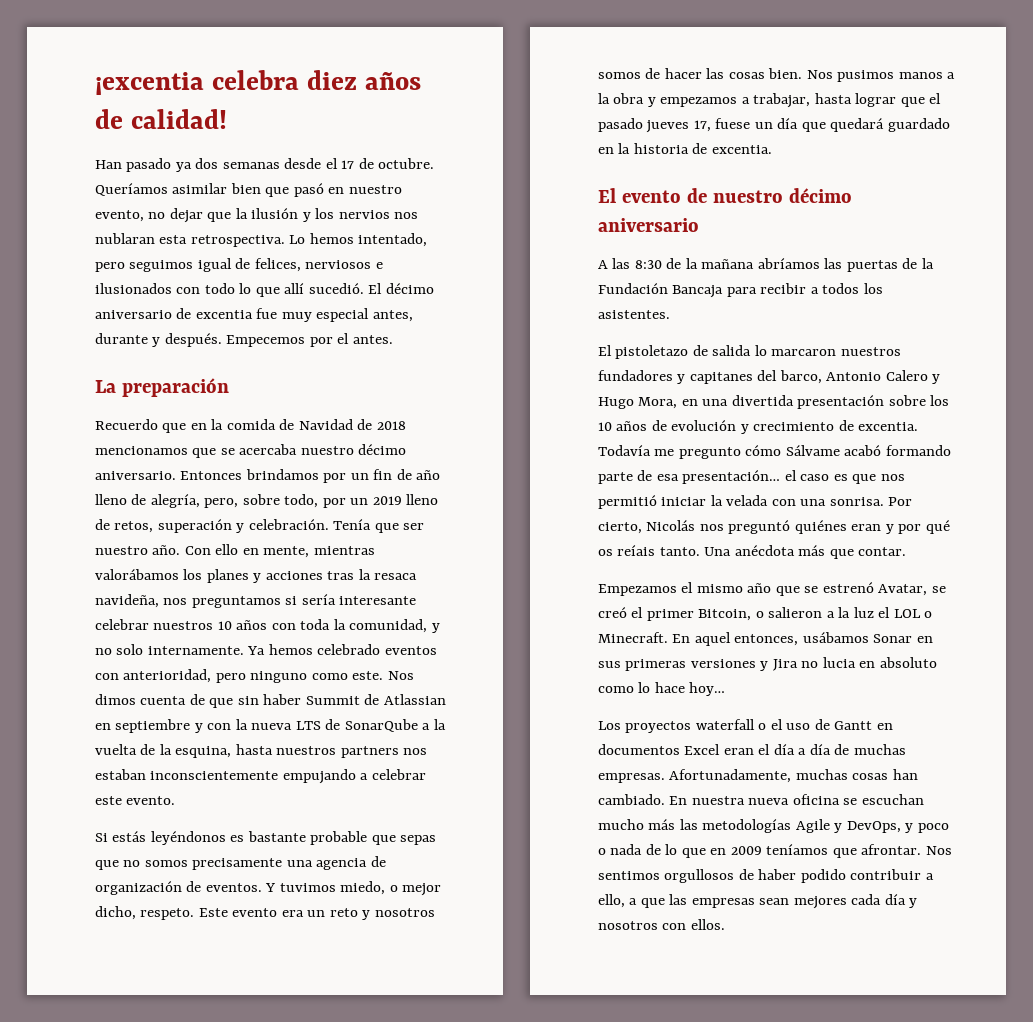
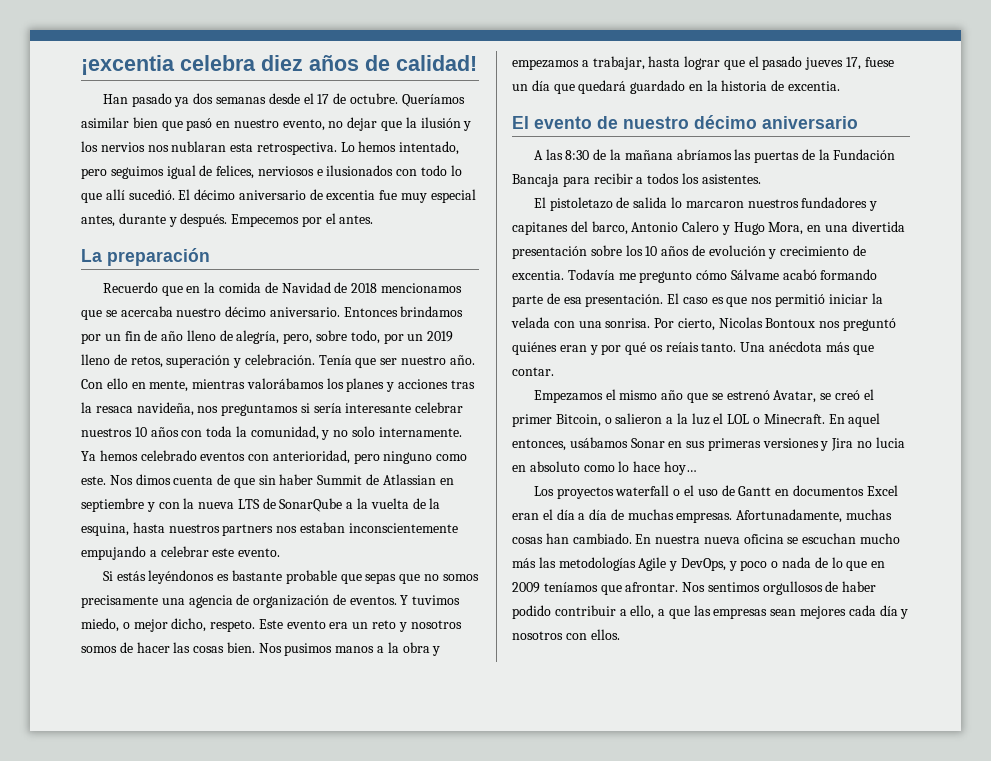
[682,470,797,484] presentación… el -> [585,293,680,307] presentación. El
[646,520,696,531] Nicolás -> [718,317,816,328] Nicolas Bontoux

